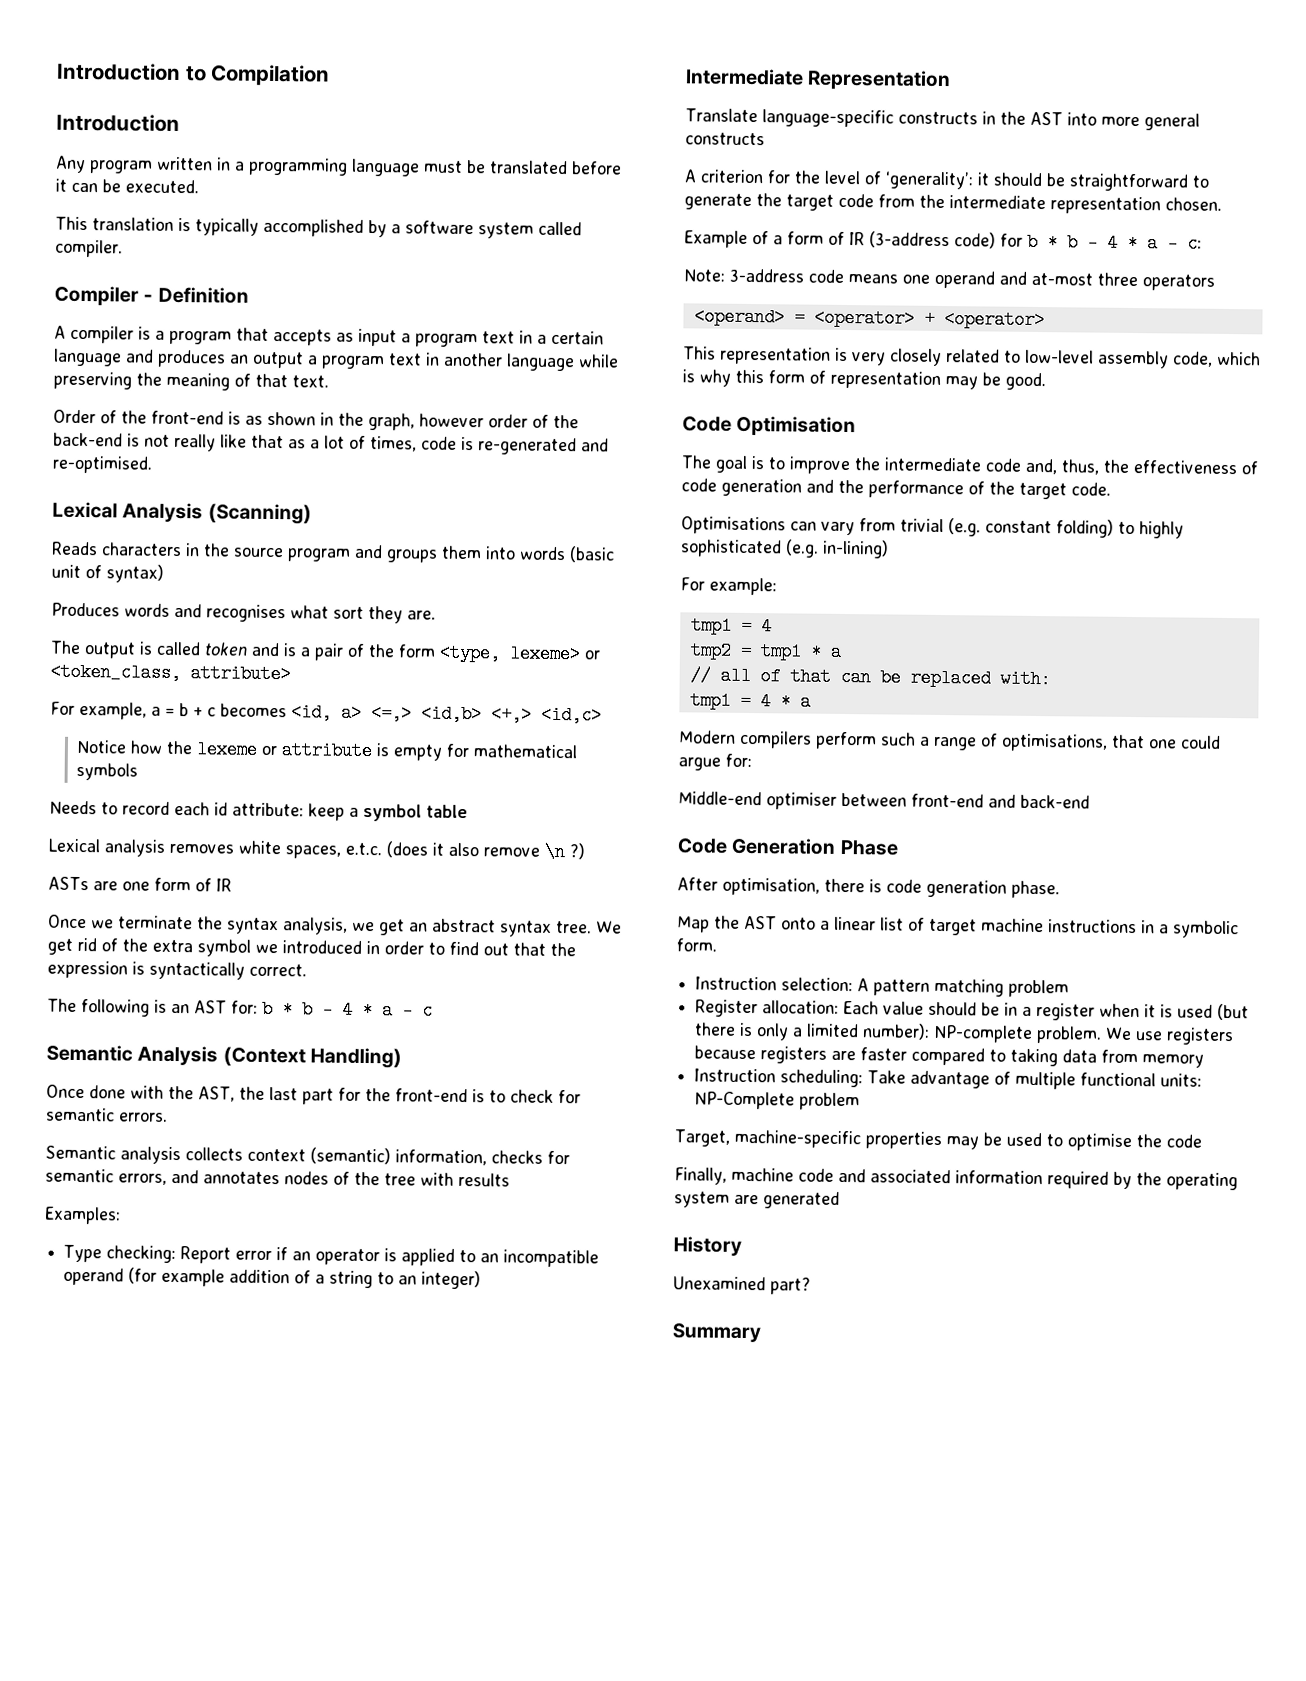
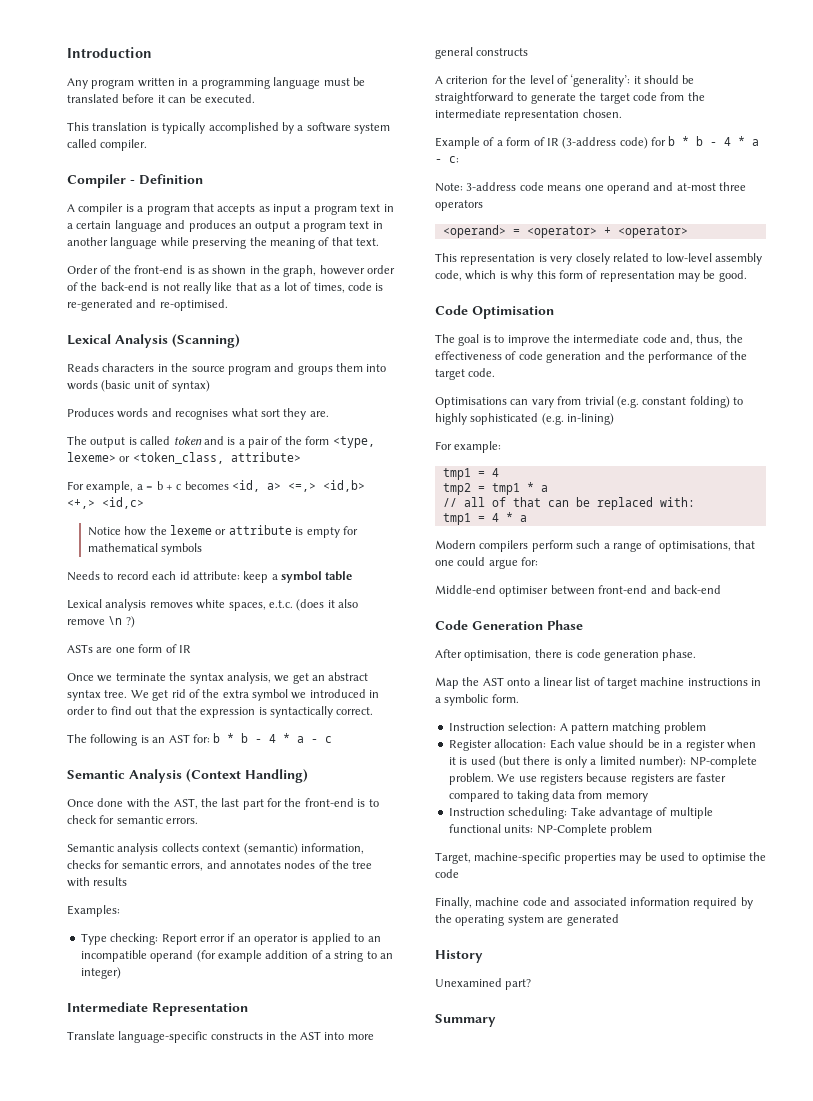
[56,62,331,87] [56,113,180,133] Introduction to Compilation // Introduction -> [67,47,152,58] Introduction

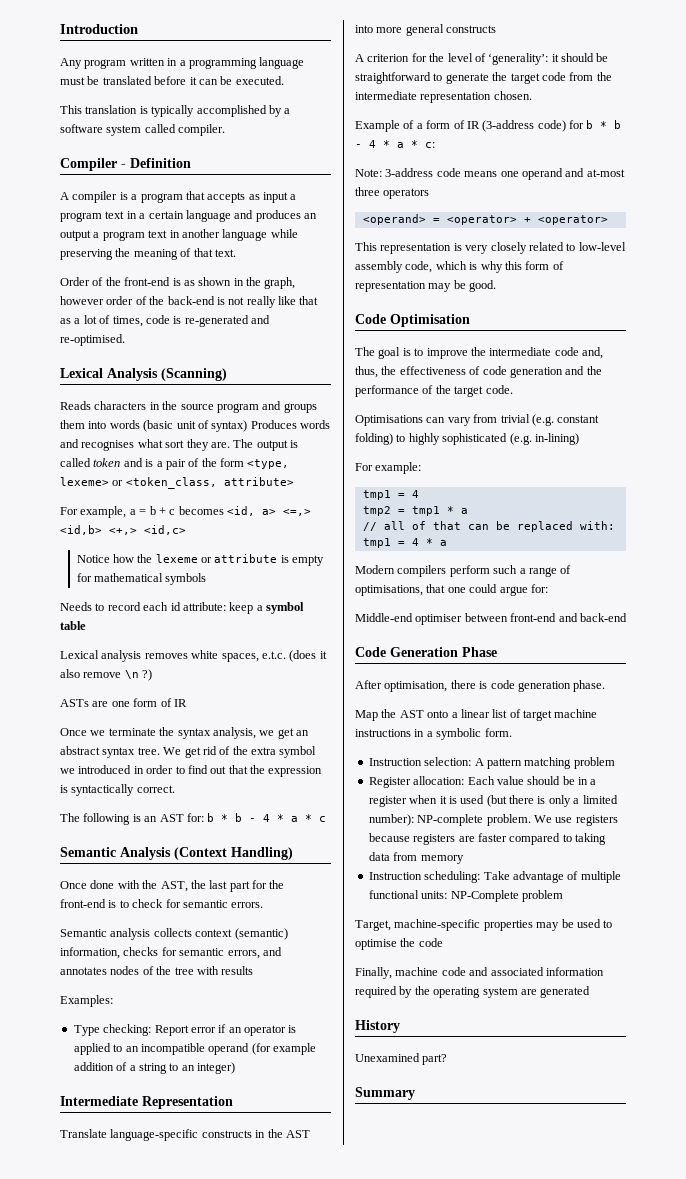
(210, 386) // -> (248, 426) none
(329, 414) // -> (230, 445) none
[311,739,319,743] - -> [305,814,313,822] *
[435,159,442,163] - -> [411,140,418,148] *

